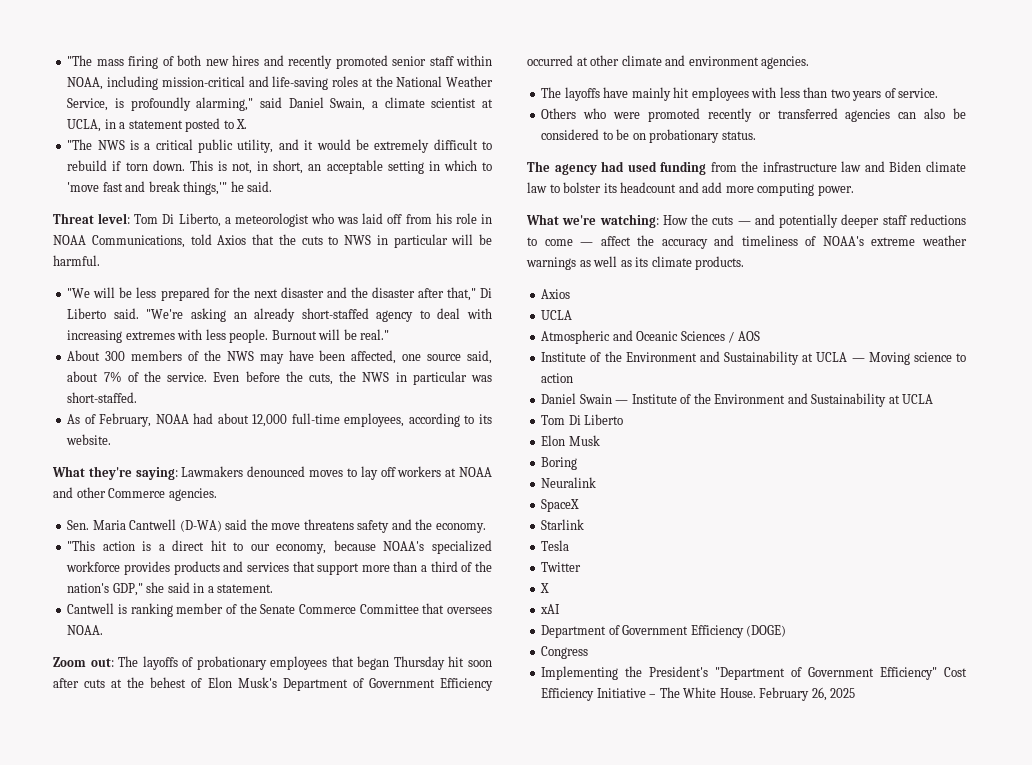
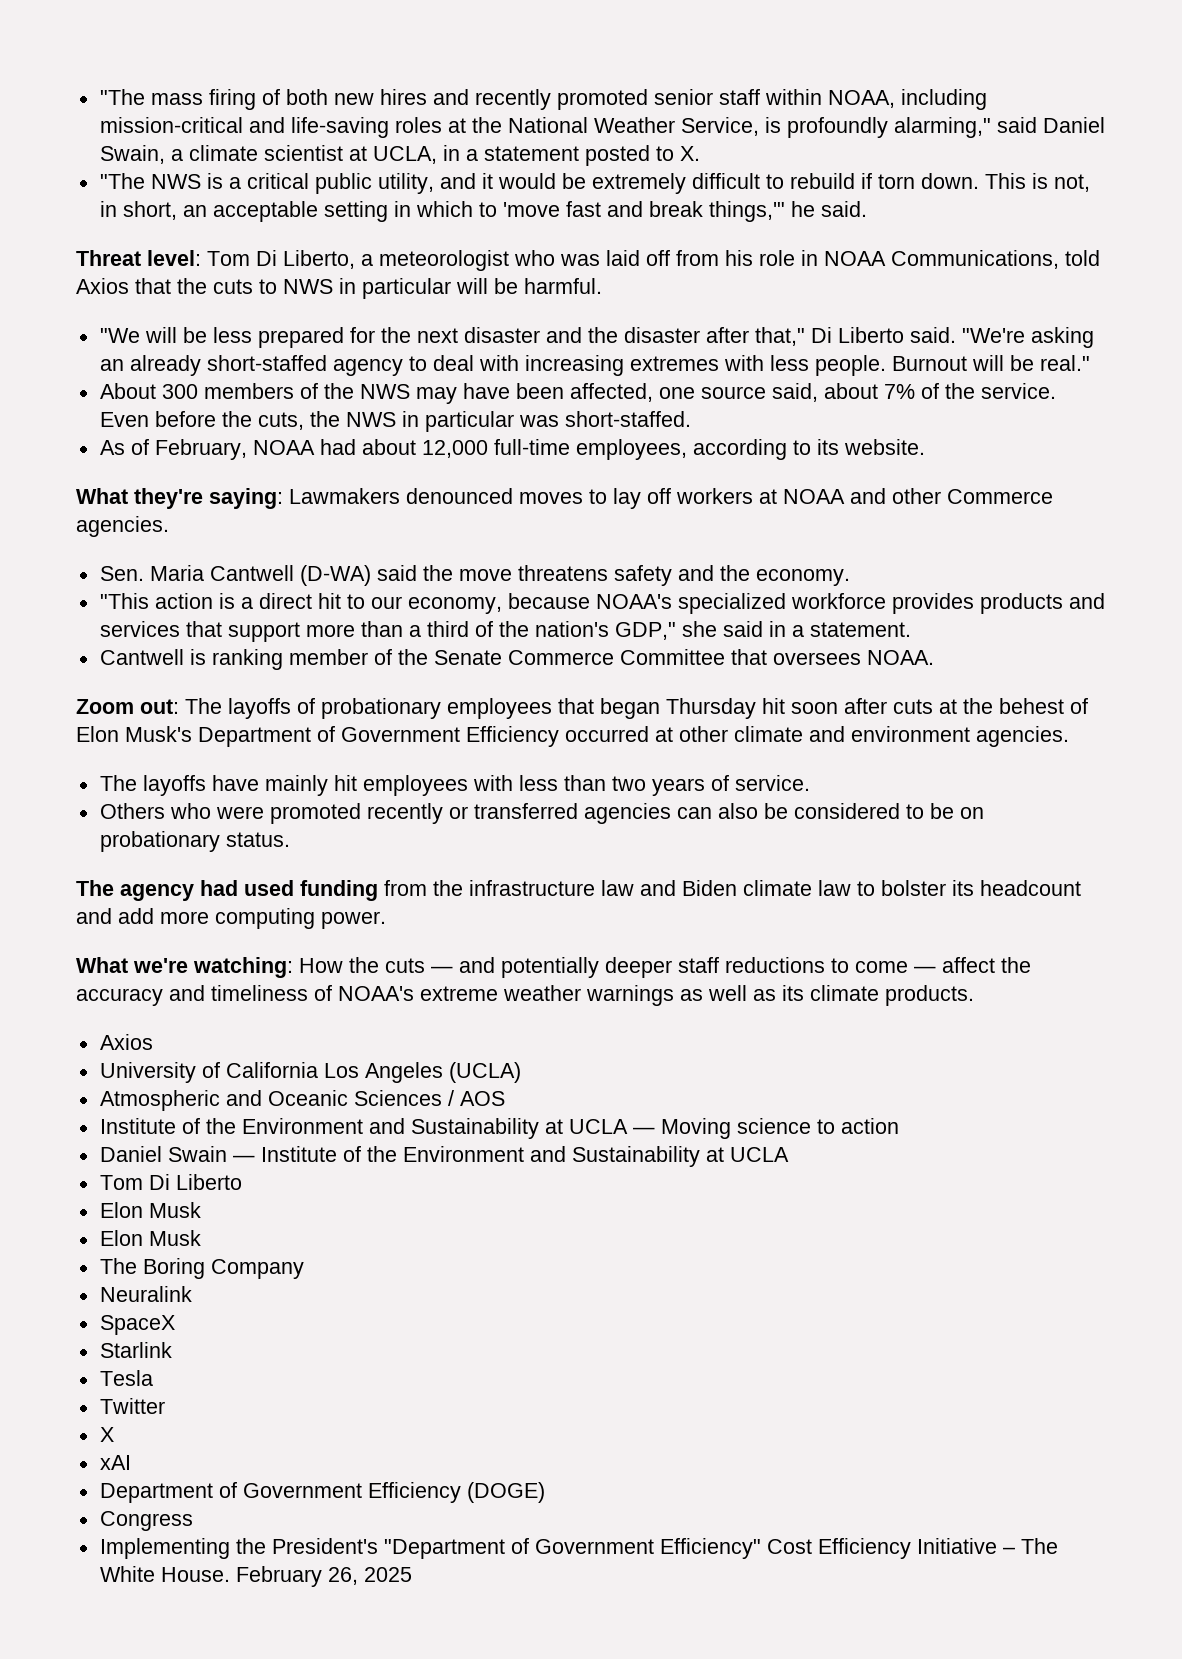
[541,310,573,320] UCLA -> [99,1062,521,1083] University of California Los Angeles (UCLA)
(600, 440) none -> [99,1230,201,1246] [99,1258,137,1274] Elon Musk // The
(578, 463) none -> [210,1259,304,1279] Company

